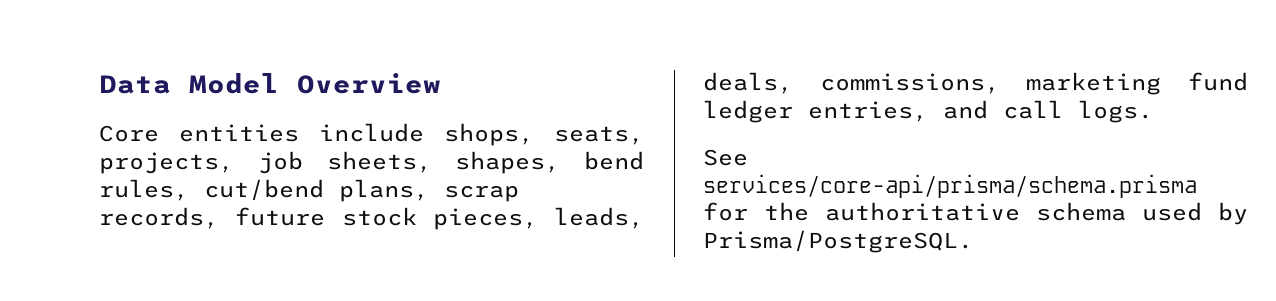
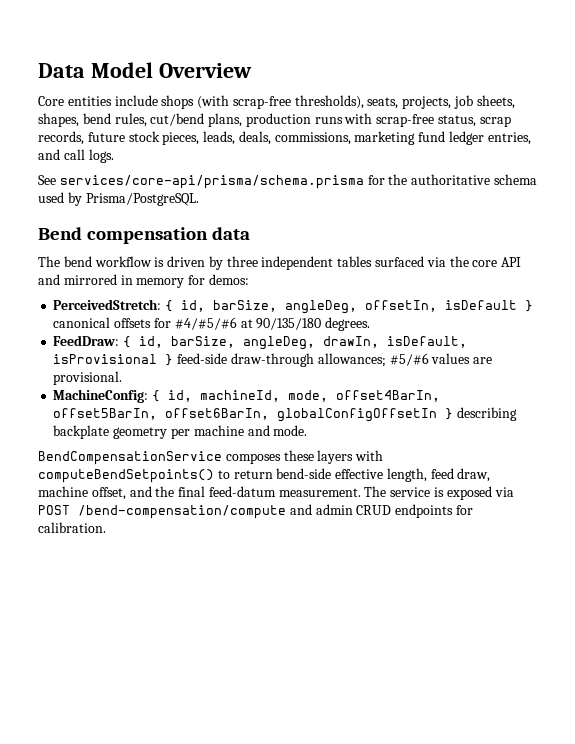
[444,123,534,146] shops, -> [161,95,364,109] shops (with scrap-free thresholds),
(429, 190) none -> [245,113,477,127] production runs with scrap-free status,
(973, 241) none -> [38,227,251,244] [38,256,522,270] [38,274,249,288] [53,299,534,314] [53,317,371,331] [53,335,468,350] [53,353,493,367] [53,371,123,385] [53,389,441,403] [53,407,518,422] [53,425,308,439] [38,450,384,465] [38,468,491,483] [38,486,514,500] [38,504,473,519] [38,522,106,533] // Bend compensation data // The bend workflow is driven by three independent tables surfaced via the core API and mirrored in memory for demos: // PerceivedStretch: { id, barSize, angleDeg, offsetIn, isDefault } canonical offsets for #4/#5/#6 at 90/135/180 degrees. // FeedDraw: { id, barSize, angleDeg, drawIn, isDefault, isProvisional } feed-side draw-through allowances; #5/#6 values are provisional. // MachineConfig: { id, machineId, mode, offset4BarIn, offset5BarIn, offset6BarIn, globalConfigOffsetIn } describing backplate geometry per machine and mode. // BendCompensationService composes these layers with computeBendSetpoints() to return bend-side effective length, feed draw, machine offset, and the final feed-datum measurement. The service is exposed via POST /bend-compensation/compute and admin CRUD endpoints for calibration.

